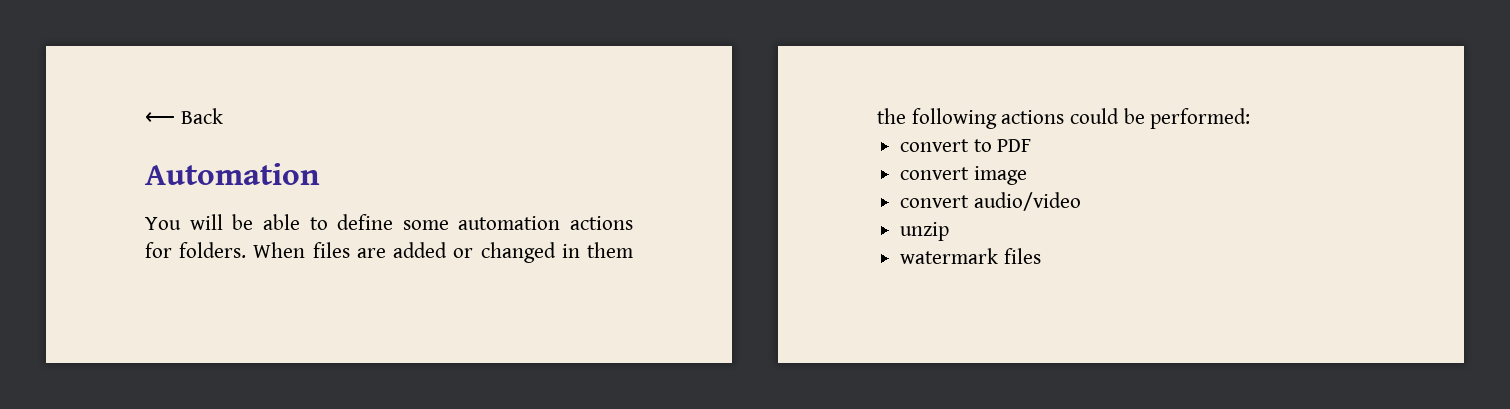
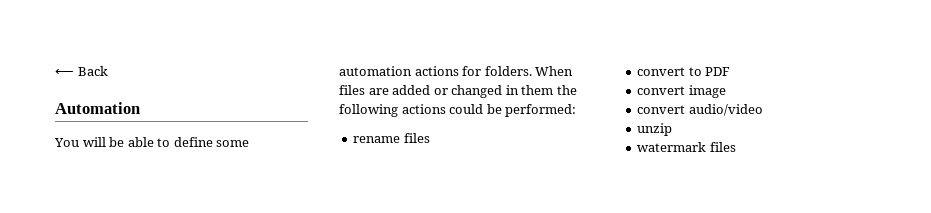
(1251, 118) none -> [353,133,430,143] // rename files

